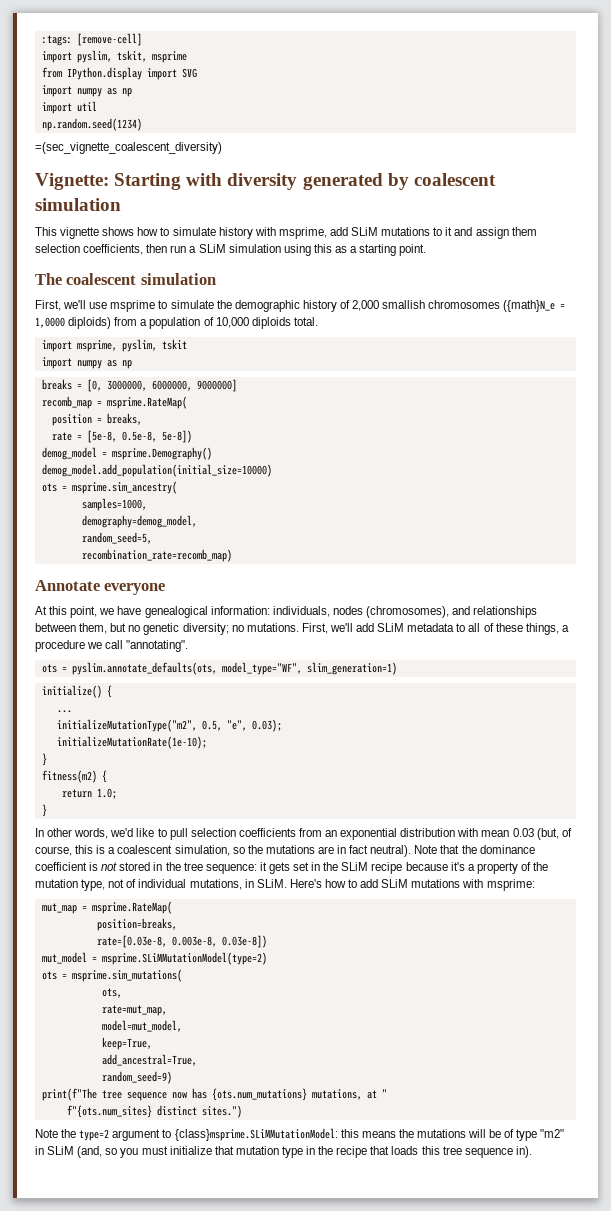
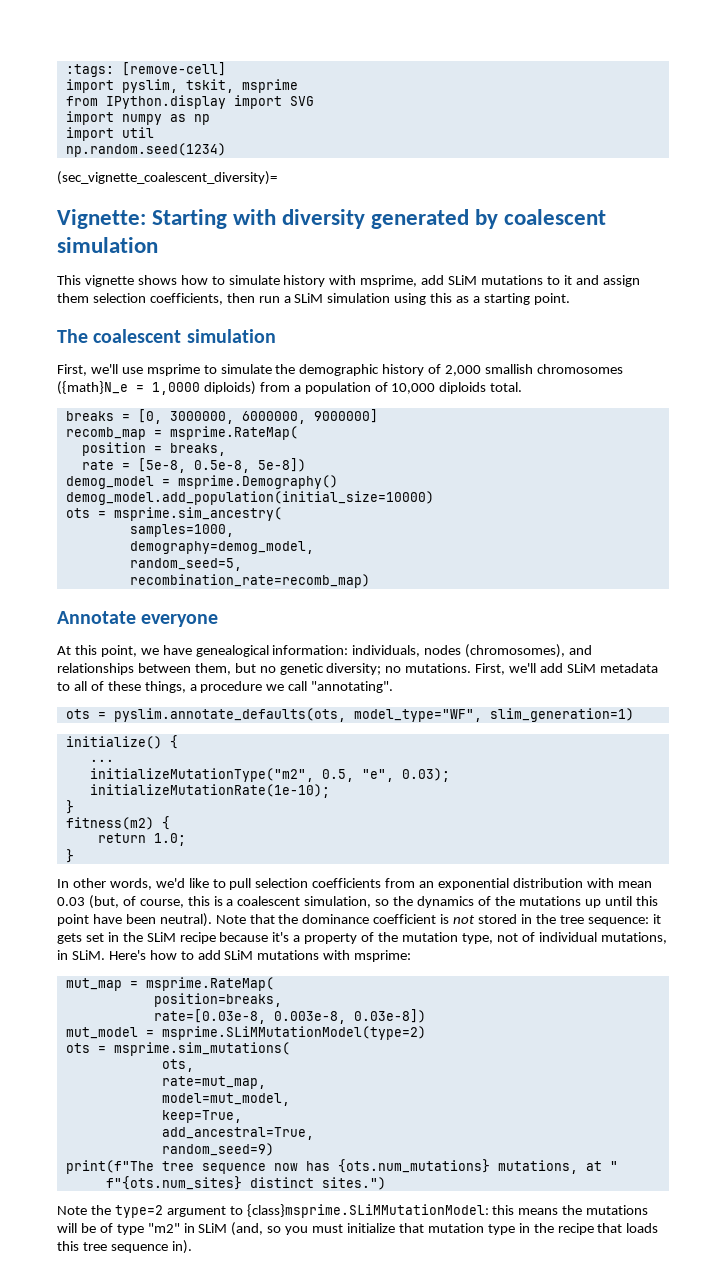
[35,142,222,154] =(sec_vignette_coalescent_diversity) -> [57,171,277,185] (sec_vignette_coalescent_diversity)=
[41,339,187,352] [41,357,132,369] // import msprime, pyslim, tskit // import numpy as np -> (523, 387) none
[265,845,369,854] mutations are in fact -> [417,896,658,908] [57,914,156,926] dynamics of the mutations up until this point have been

